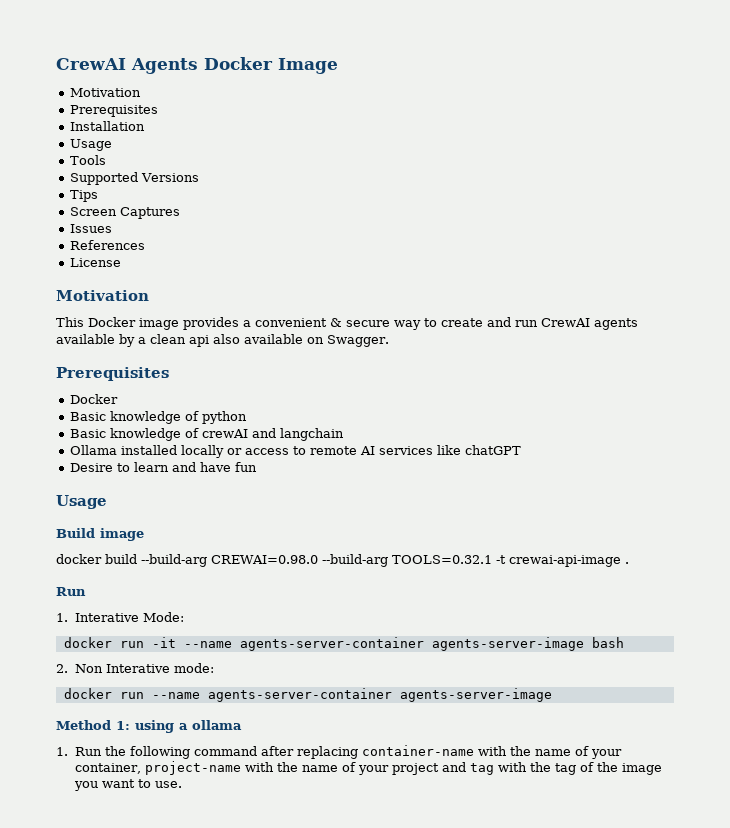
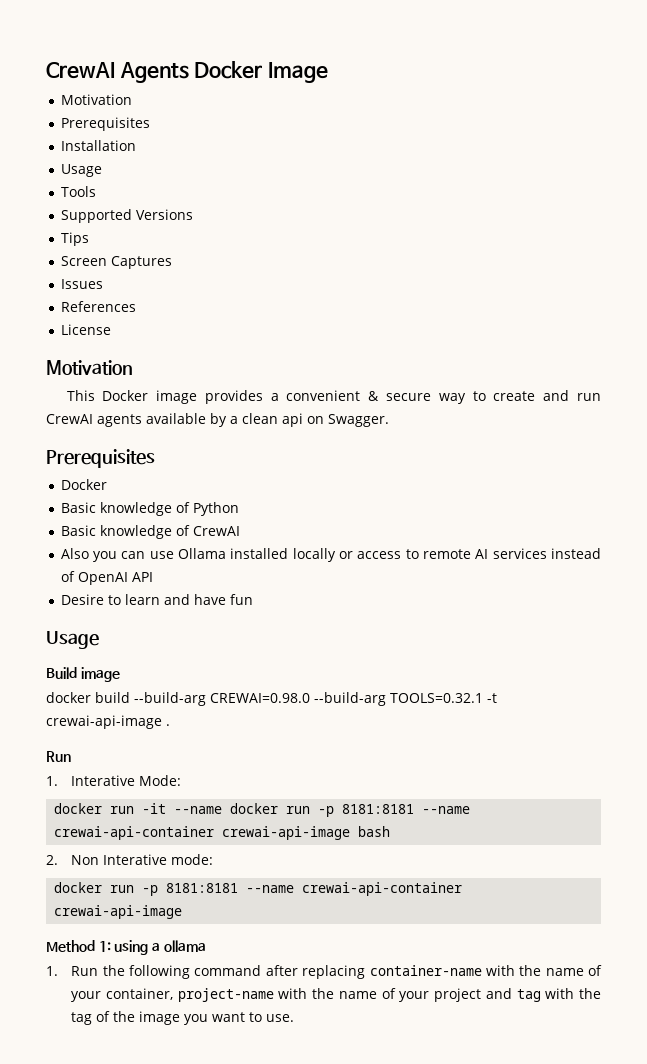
[213,334,303,344] also available -> (303, 420) none
[202,411,248,424] [70,428,345,441] python // Basic knowledge of crewAI and langchain // -> [192,502,239,516] [60,525,240,539] [60,548,174,562] Python // Basic knowledge of CrewAI // Also you can use
[437,445,522,455] like chatGPT -> [551,548,602,559] [60,571,153,585] instead of OpenAI API
[239,637,584,651] agents-server-container agents-server-image -> [230,803,471,817] [54,826,351,840] docker run -p 8181:8181 --name crewai-api-container crewai-api-image
[151,688,552,702] --name agents-server-container agents-server-image -> [142,882,463,896] [54,905,183,919] -p 8181:8181 --name crewai-api-container crewai-api-image

